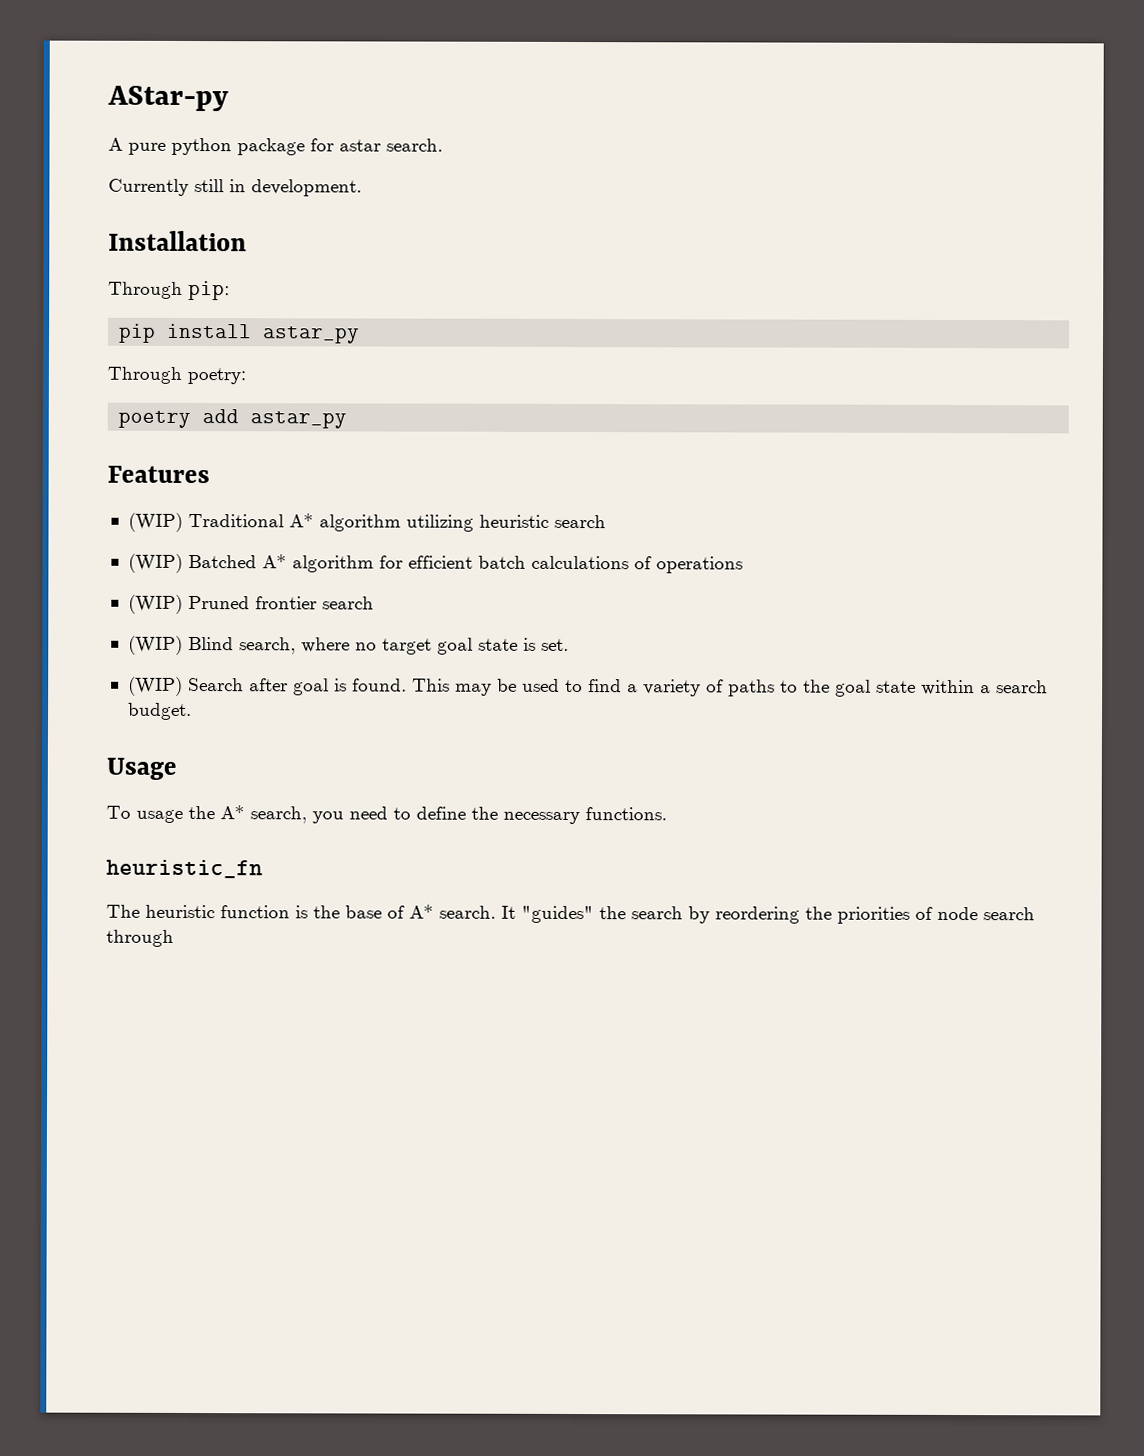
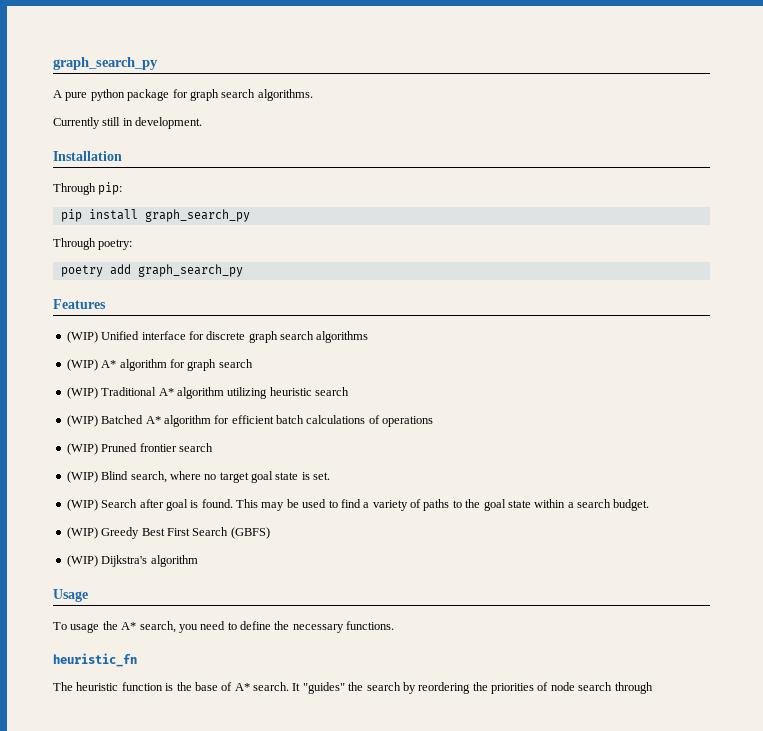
[107,85,229,112] AStar-py -> [53,57,158,70] graph_search_py
[339,138,443,152] astar search. -> [189,89,313,101] graph search algorithms.
[263,326,361,344] astar_py -> [144,209,250,222] graph_search_py
[250,411,348,429] astar_py -> [137,264,243,277] graph_search_py
(210, 474) none -> [66,331,369,343] [66,359,253,371] // (WIP) Unified interface for discrete graph search algorithms // (WIP) A* algorithm for graph search
(192, 711) none -> [66,527,270,539] [66,555,198,567] // (WIP) Greedy Best First Search (GBFS) // (WIP) Dijkstra's algorithm

